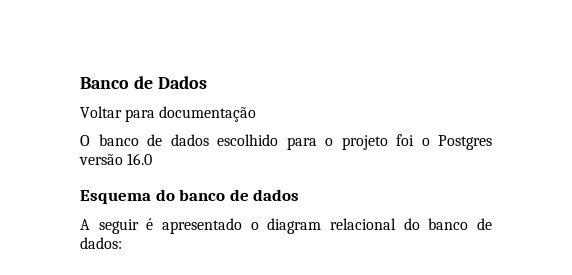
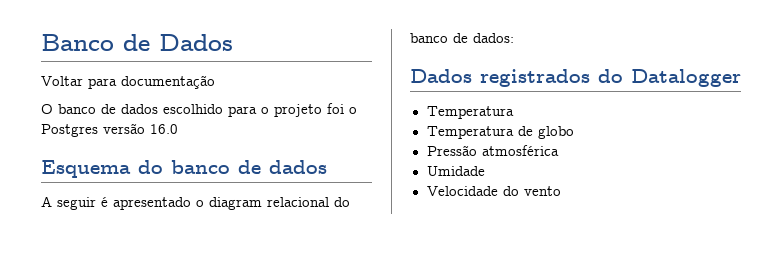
(122, 243) none -> [410,69,741,87] [426,106,514,119] [426,126,574,139] [426,145,559,156] [426,166,485,176] [426,186,561,196] // Dados registrados do Datalogger // Temperatura // Temperatura de globo // Pressão atmosférica // Umidade // Velocidade do vento

